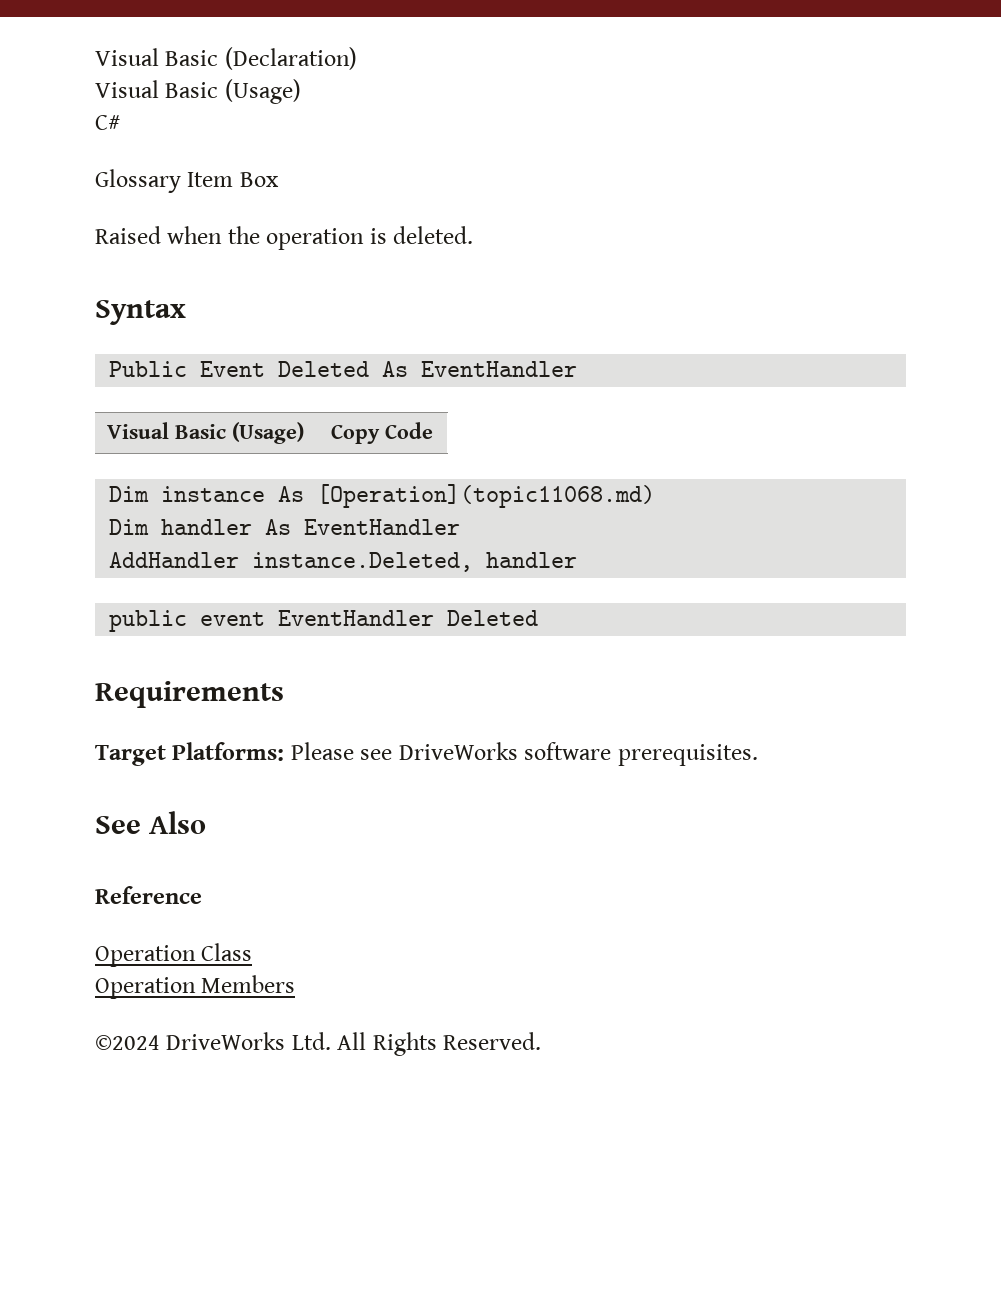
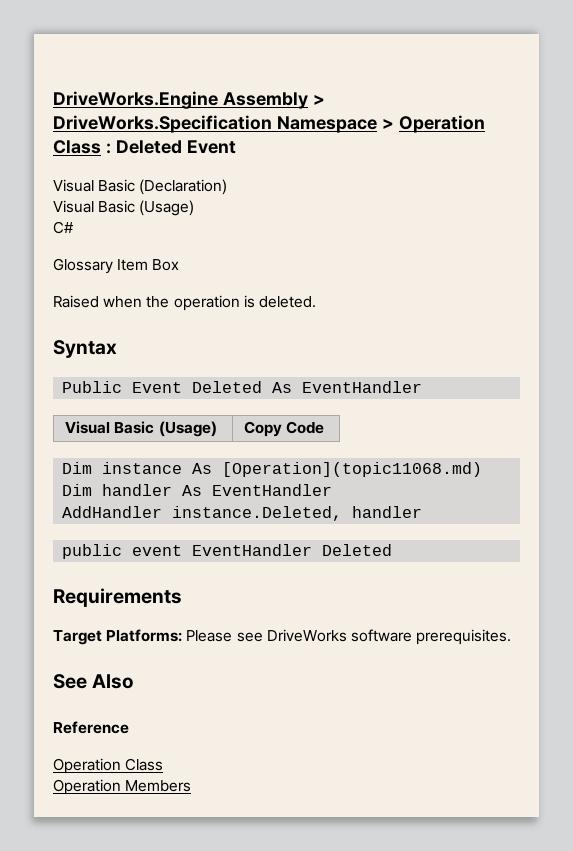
(95, 57) none -> [53,91,325,109] [53,115,485,133] [53,140,236,154] DriveWorks.Engine Assembly > DriveWorks.Specification Namespace > Operation Class : Deleted Event //
[95,1032,542,1056] // ©2024 DriveWorks Ltd. All Rights Reserved. -> (192, 786) none

